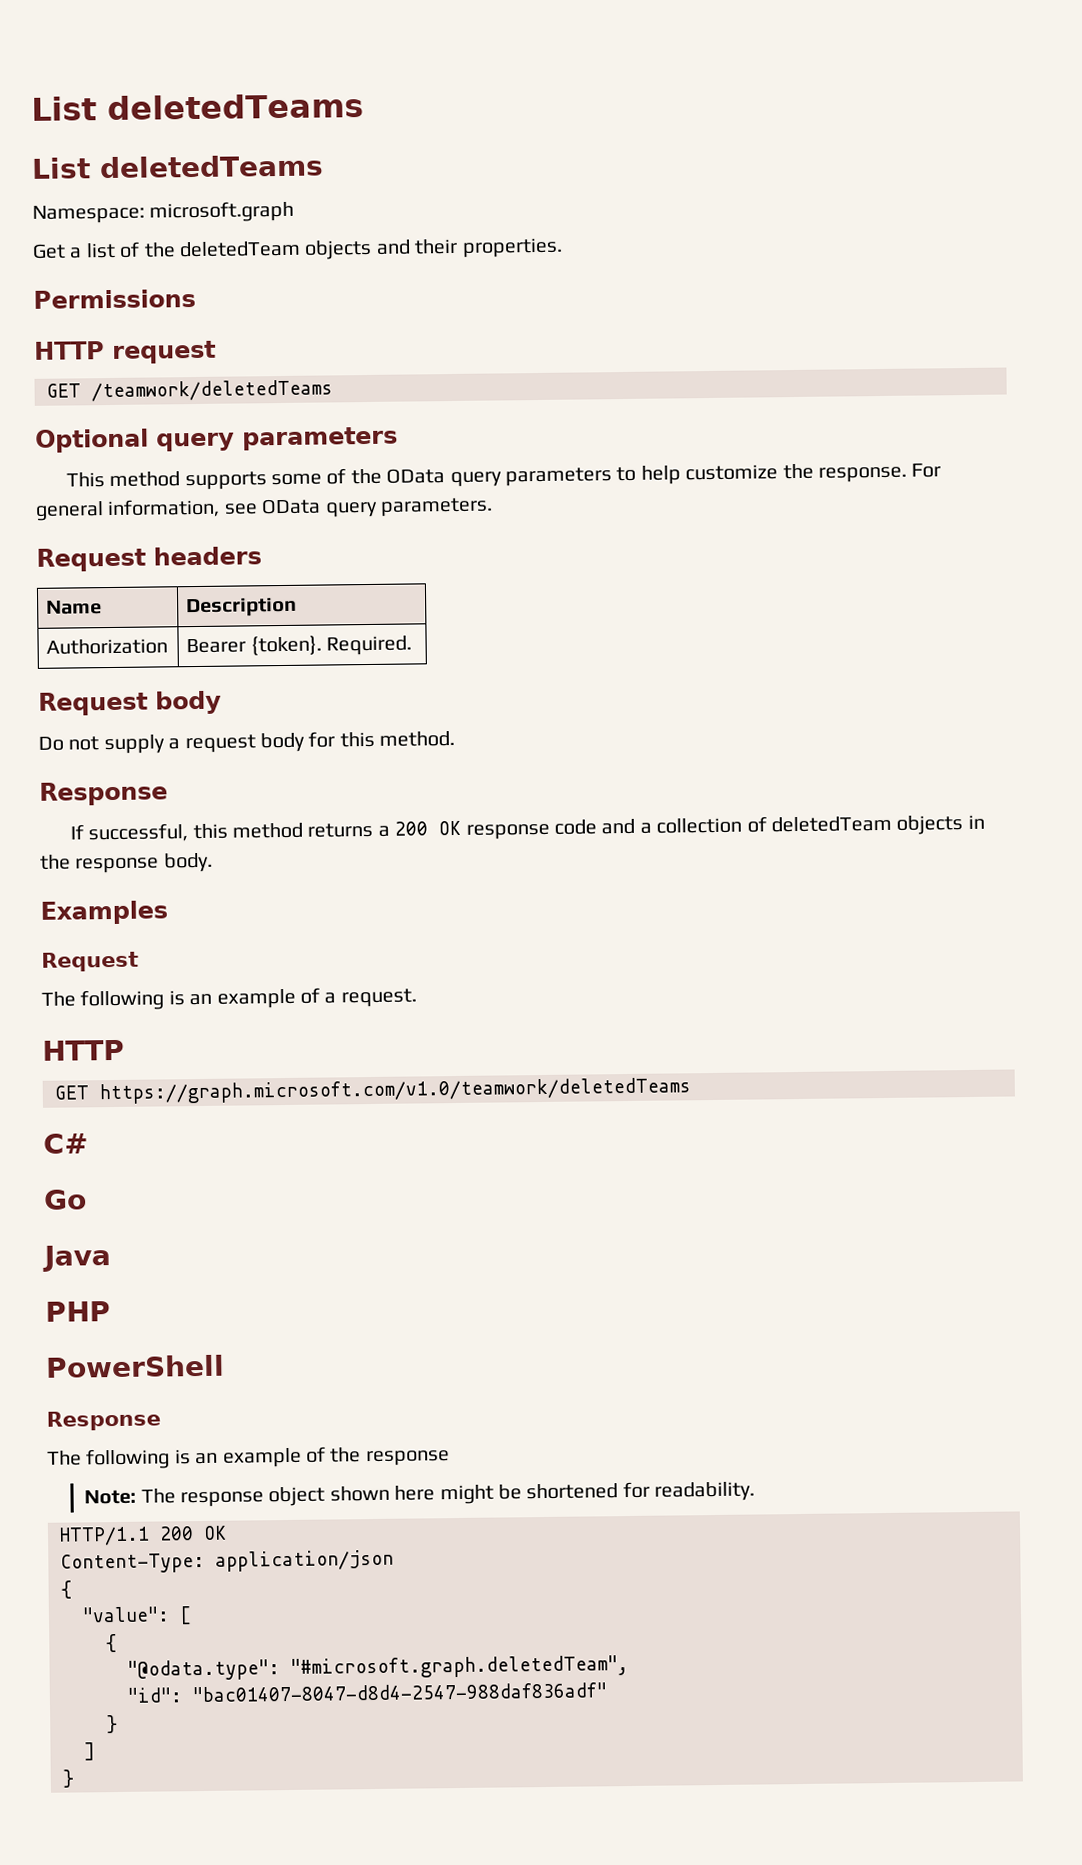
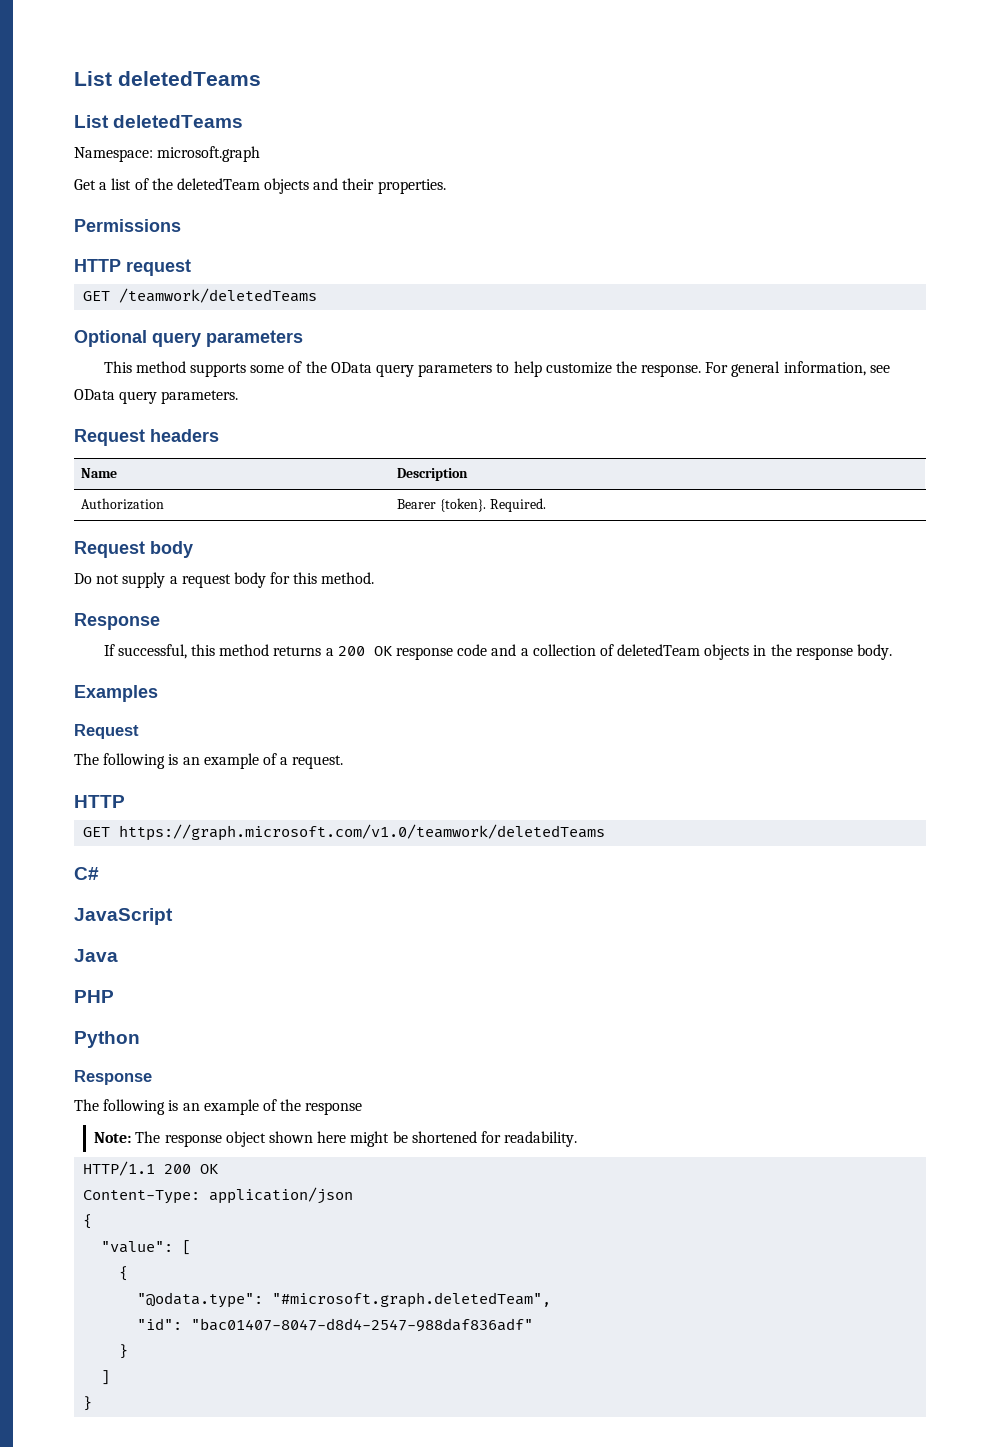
[43,1189,87,1210] Go -> [74,908,173,925] JavaScript
[45,1354,225,1378] PowerShell -> [74,1031,140,1048] Python

